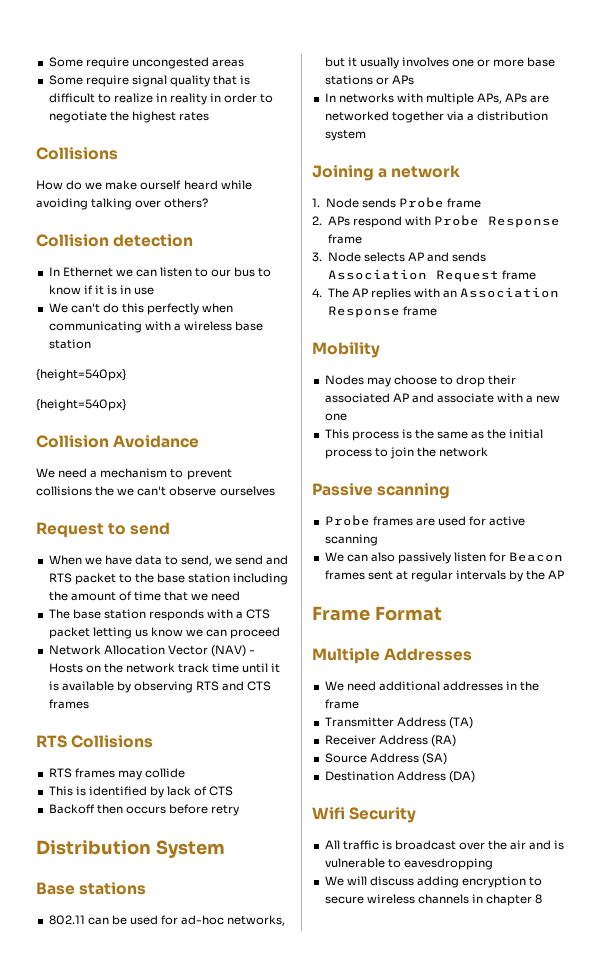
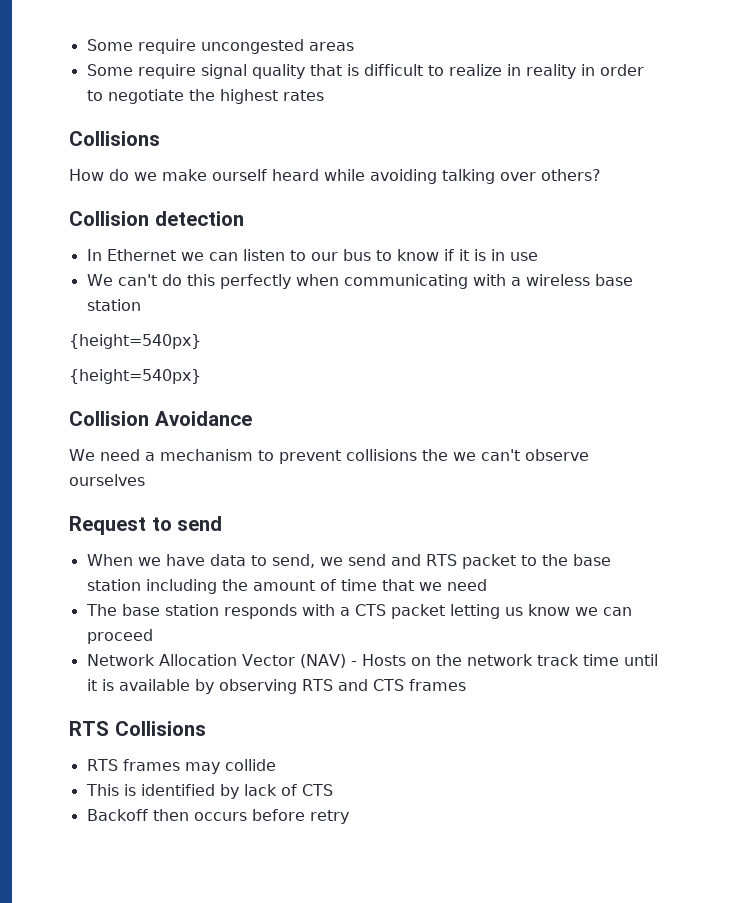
[36,840,225,858] [36,882,147,895] [48,915,286,926] [324,57,556,69] [324,75,414,85] [324,93,550,105] [324,111,549,123] [324,130,366,141] [312,165,461,181] [312,197,482,208] [312,215,561,228] [327,234,362,244] [312,252,487,262] [327,269,536,282] [312,287,560,300] [327,306,437,318] [312,342,380,358] [324,375,517,387] [324,393,561,403] [324,413,347,421] [324,429,544,441] [324,447,489,459] [312,483,451,499] [324,515,526,526] [324,534,378,546] [324,552,564,564] [324,570,565,582] [312,606,442,621] [312,648,473,664] [324,681,540,691] [324,699,359,709] [324,717,473,729] [324,735,456,747] [324,753,447,765] [324,771,475,783] [312,807,417,823] [324,840,565,850] [324,858,493,870] [324,876,543,888] [324,894,543,906] // Distribution System // Base stations // 802.11 can be used for ad-hoc networks, but it usually involves one or more base stations or APs // In networks with multiple APs, APs are networked together via a distribution system // Joining a network // 1. Node sends Probe frame // 2. APs respond with Probe Response frame // 3. Node selects AP and sends Association Request frame // 4. The AP replies with an Association Response frame // Mobility // Nodes may choose to drop their associated AP and associate with a new one // This process is the same as the initial process to join the network // Passive scanning // Probe frames are used for active scanning // We can also passively listen for Beacon frames sent at regular intervals by the AP // Frame Format // Multiple Addresses // We need additional addresses in the frame // Transmitter Address (TA) // Receiver Address (RA) // Source Address (SA) // Destination Address (DA) // Wifi Security // All traffic is broadcast over the air and is vulnerable to eavesdropping // We will discuss adding encryption to secure wireless channels in chapter 8 -> (349, 817) none

